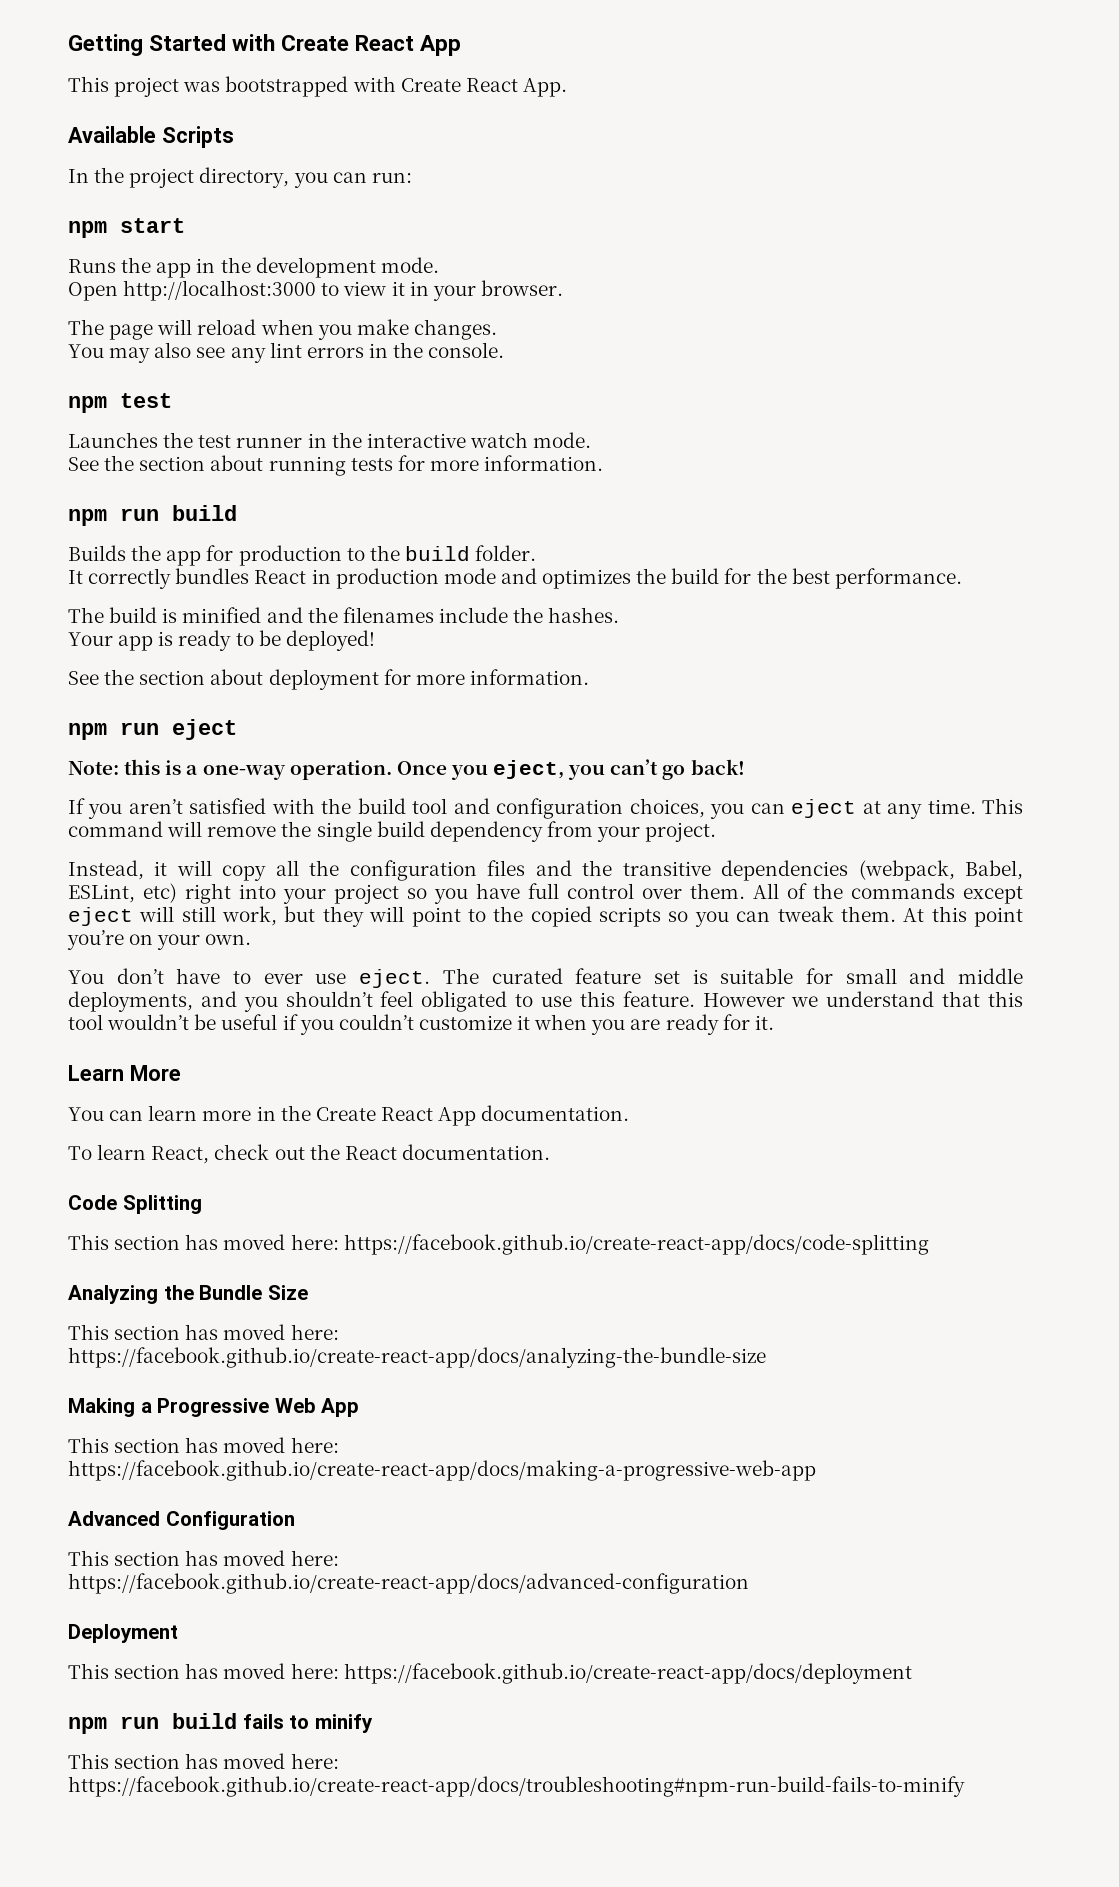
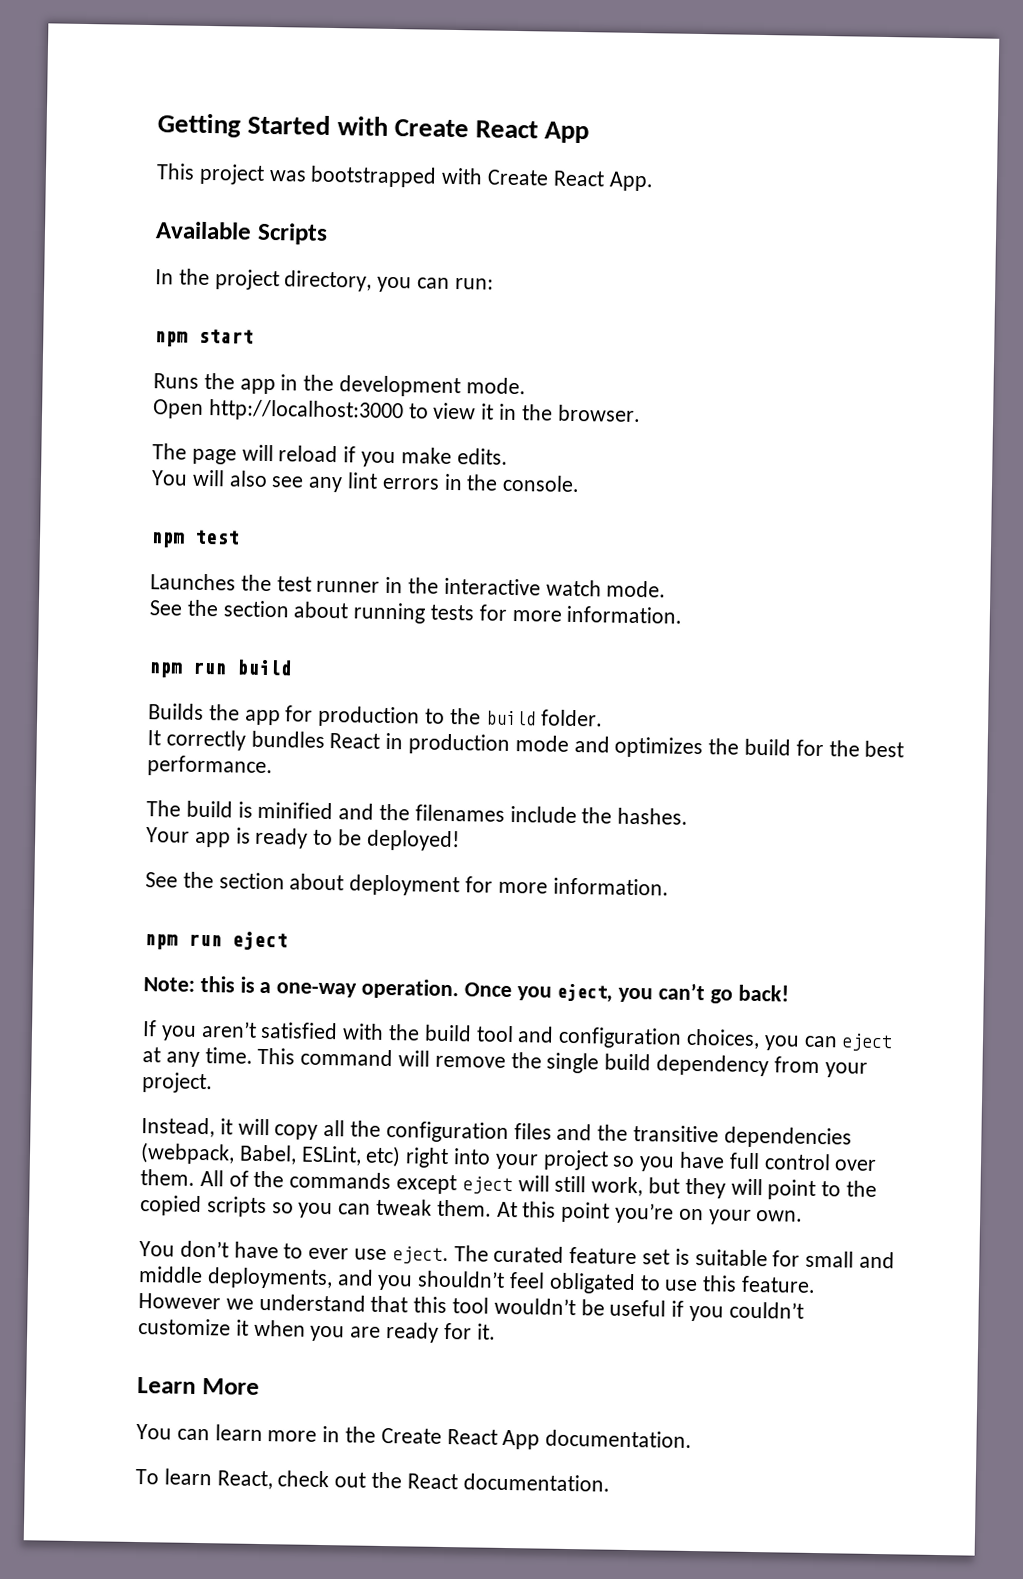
[432,285,476,301] your -> [520,404,553,421] the
[260,319,314,335] when -> [343,446,357,463] if
[413,319,497,340] [68,344,151,363] changes. // You may -> [456,448,508,465] [151,469,225,487] edits. // You will
[68,1195,202,1214] [68,1234,929,1255] [68,1285,308,1304] [68,1324,339,1340] [68,1347,766,1368] [68,1398,360,1417] [68,1437,339,1453] [68,1460,816,1481] [68,1511,295,1530] [68,1550,339,1566] [68,1573,749,1594] [68,1624,178,1643] [68,1663,912,1684] [68,1713,373,1734] [68,1753,339,1769] [68,1776,965,1797] // Code Splitting // This section has moved here: https://facebook.github.io/create-react-app/docs/code-splitting // Analyzing the Bundle Size // This section has moved here: https://facebook.github.io/create-react-app/docs/analyzing-the-bundle-size // Making a Progressive Web App // This section has moved here: https://facebook.github.io/create-react-app/docs/making-a-progressive-web-app // Advanced Configuration // This section has moved here: https://facebook.github.io/create-react-app/docs/advanced-configuration // Deployment // This section has moved here: https://facebook.github.io/create-react-app/docs/deployment // npm run build fails to minify // This section has moved here: https://facebook.github.io/create-react-app/docs/troubleshooting#npm-run-build-fails-to-minify -> (610, 1482) none

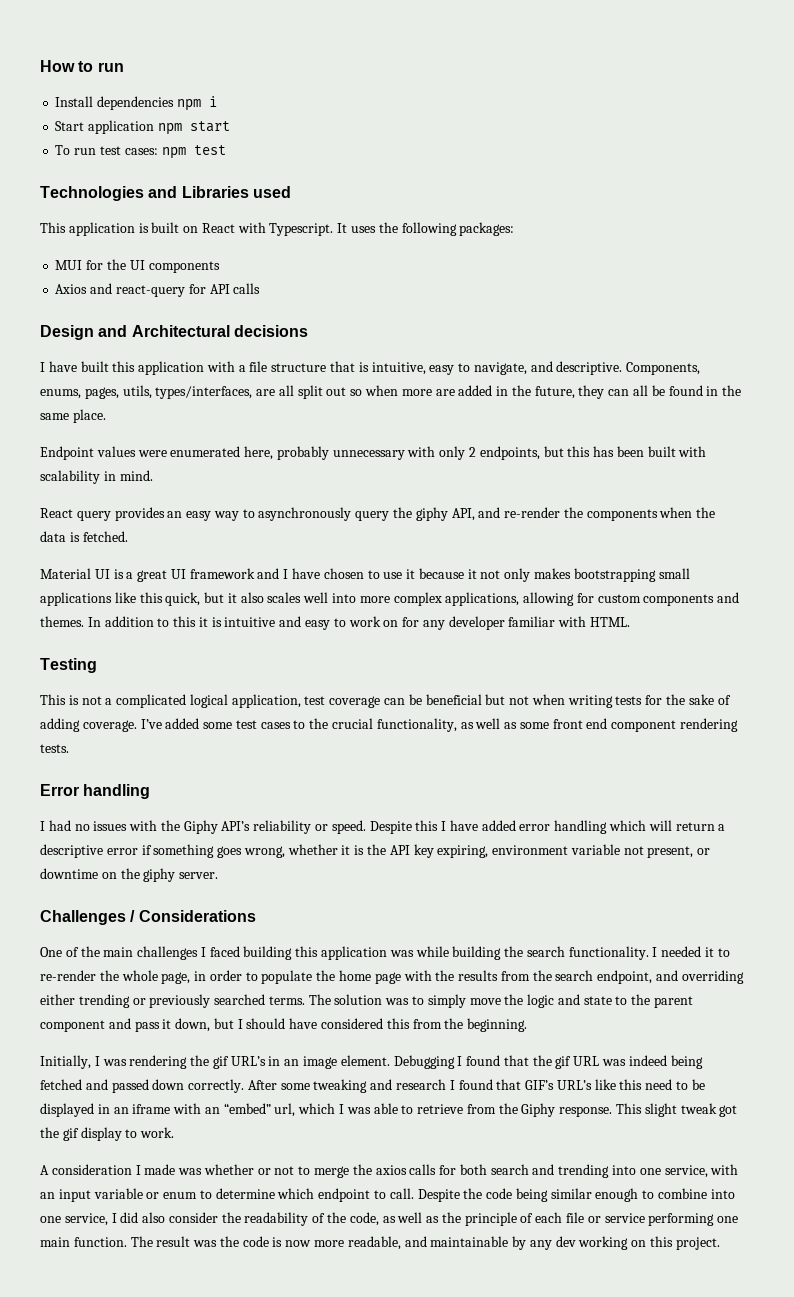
[157,113,590,144] [156,163,654,192] [155,221,328,245] [155,268,494,293] [154,328,254,347] [153,372,526,398] [152,399,641,423] [152,443,508,468] [151,469,581,493] [150,529,240,548] [150,573,667,598] [149,599,683,624] [148,659,293,678] [148,703,604,728] [147,729,905,759] [147,755,273,778] [146,800,689,825] [146,827,460,852] [145,871,669,897] [144,931,288,951] [143,975,789,1004] [142,1020,894,1052] [142,1047,868,1078] [142,1072,213,1094] [141,1117,852,1149] [140,1142,878,1172] [140,1169,878,1201] [140,1195,804,1225] [139,1240,896,1269] [138,1266,817,1295] [138,1293,804,1322] [138,1318,496,1343] [137,1377,260,1395] [136,1423,693,1450] [135,1468,610,1492] Getting Started with Create React App // This project was bootstrapped with Create React App. // Available Scripts // In the project directory, you can run: // npm start // Runs the app in the development mode. // Open http://localhost:3000 to view it in the browser. // The page will reload if you make edits. // You will also see any lint errors in the console. // npm test // Launches the test runner in the interactive watch mode. // See the section about running tests for more information. // npm run build // Builds the app for production to the build folder. // It correctly bundles React in production mode and optimizes the build for the best performance. // The build is minified and the filenames include the hashes. // Your app is ready to be deployed! // See the section about deployment for more information. // npm run eject // Note: this is a one-way operation. Once you eject, you can’t go back! // If you aren’t satisfied with the build tool and configuration choices, you can eject at any time. This command will remove the single build dependency from your project. // Instead, it will copy all the configuration files and the transitive dependencies (webpack, Babel, ESLint, etc) right into your project so you have full control over them. All of the commands except eject will still work, but they will point to the copied scripts so you can tweak them. At this point you’re on your own. // You don’t have to ever use eject. The curated feature set is suitable for small and middle deployments, and you shouldn’t feel obligated to use this feature. However we understand that this tool wouldn’t be useful if you couldn’t customize it when you are ready for it. // Learn More // You can learn more in the Create React App documentation. // To learn React, check out the React documentation. -> [40,60,124,72] [55,96,217,111] [55,120,230,135] [55,145,226,159] [40,186,291,201] [40,222,515,236] [55,259,220,273] [55,283,261,297] [40,325,308,340] [40,361,701,375] [40,385,742,399] [40,409,106,423] [40,446,707,460] [40,470,153,484] [40,507,716,521] [40,531,128,542] [40,568,690,582] [40,592,740,606] [40,616,631,630] [40,658,97,673] [40,694,731,708] [40,718,739,732] [40,744,69,753] [40,784,151,799] [40,820,726,834] [40,844,711,858] [40,868,219,882] [40,910,256,925] [40,946,730,960] [40,970,744,984] [40,994,694,1008] [40,1018,528,1032] [40,1055,703,1069] [40,1079,705,1093] [40,1103,738,1117] [40,1127,175,1141] [40,1164,739,1178] [40,1188,735,1202] [40,1212,739,1226] [40,1236,720,1250] How to run // Install dependencies npm i // Start application npm start // To run test cases: npm test // Technologies and Libraries used // This application is built on React with Typescript. It uses the following packages: // MUI for the UI components // Axios and react-query for API calls // Design and Architectural decisions // I have built this application with a file structure that is intuitive, easy to navigate, and descriptive. Components, enums, pages, utils, types/interfaces, are all split out so when more are added in the future, they can all be found in the same place. // Endpoint values were enumerated here, probably unnecessary with only 2 endpoints, but this has been built with scalability in mind. // React query provides an easy way to asynchronously query the giphy API, and re-render the components when the data is fetched. // Material UI is a great UI framework and I have chosen to use it because it not only makes bootstrapping small applications like this quick, but it also scales well into more complex applications, allowing for custom components and themes. In addition to this it is intuitive and easy to work on for any developer familiar with HTML. // Testing // This is not a complicated logical application, test coverage can be beneficial but not when writing tests for the sake of adding coverage. I’ve added some test cases to the crucial functionality, as well as some front end component rendering tests. // Error handling // I had no issues with the Giphy API’s reliability or speed. Despite this I have added error handling which will return a descriptive error if something goes wrong, whether it is the API key expiring, environment variable not present, or downtime on the giphy server. // Challenges / Considerations // One of the main challenges I faced building this application was while building the search functionality. I needed it to re-render the whole page, in order to populate the home page with the results from the search endpoint, and overriding either trending or previously searched terms. The solution was to simply move the logic and state to the parent component and pass it down, but I should have considered this from the beginning. // Initially, I was rendering the gif URL’s in an image element. Debugging I found that the gif URL was indeed being fetched and passed down correctly. After some tweaking and research I found that GIF’s URL’s like this need to be displayed in an iframe with an “embed” url, which I was able to retrieve from the Giphy response. This slight tweak got the gif display to work. // A consideration I made was whether or not to merge the axios calls for both search and trending into one service, with an input variable or enum to determine which endpoint to call. Despite the code being similar enough to combine into one service, I did also consider the readability of the code, as well as the principle of each file or service performing one main function. The result was the code is now more readable, and maintainable by any dev working on this project.

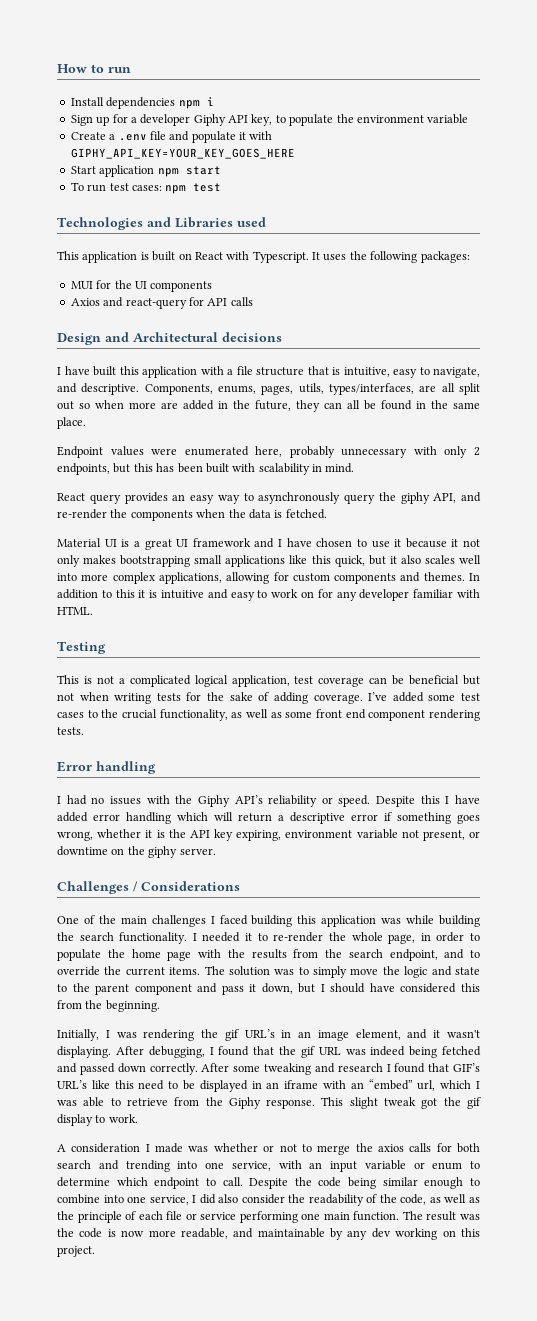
(217, 101) none -> [70,114,469,126] [70,131,273,143] [70,148,295,159] // Sign up for a developer Giphy API key, to populate the environment variable // Create a .env file and populate it with GIPHY_API_KEY=YOUR_KEY_GOES_HERE
[681,970,744,984] [40,994,305,1008] overriding either trending or previously searched terms. -> [470,950,480,958] [57,966,201,976] to override the current items.
[340,1055,455,1069] element. Debugging -> [355,1029,481,1040] [57,1046,205,1058] element, and it wasn't displaying. After debugging,

